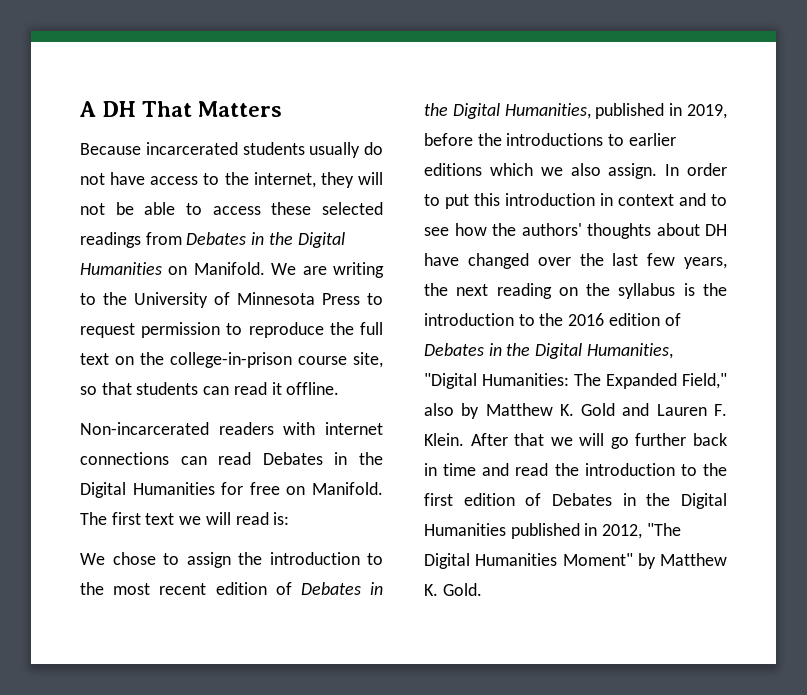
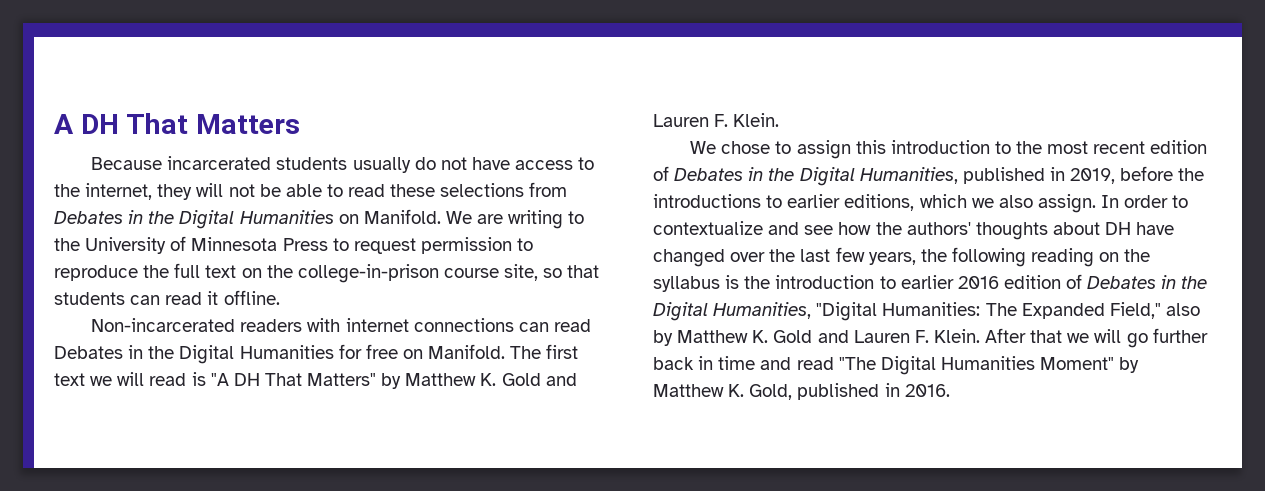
[212,202,383,215] [80,232,141,248] access these selected readings -> [348,183,525,197] read these selections
[273,512,290,525] is: -> [191,372,577,389] [653,113,780,127] is "A DH That Matters" by Matthew K. Gold and Lauren F. Klein.
[238,552,262,565] the -> [855,140,886,154] this
[424,163,482,176] editions -> [844,194,915,211] editions,
[445,193,727,209] put this introduction in context and to -> [653,221,800,235] contextualize and
[456,284,489,296] next -> [951,247,1026,267] following
[539,313,564,326] the -> [900,275,954,289] earlier
[554,463,727,476] [424,493,727,509] [424,523,643,539] the introduction to the first edition of Debates in the Digital Humanities published in 2012, -> (834, 363) none
[442,583,482,596] Gold. -> [749,383,950,400] Gold, published in 2016.

